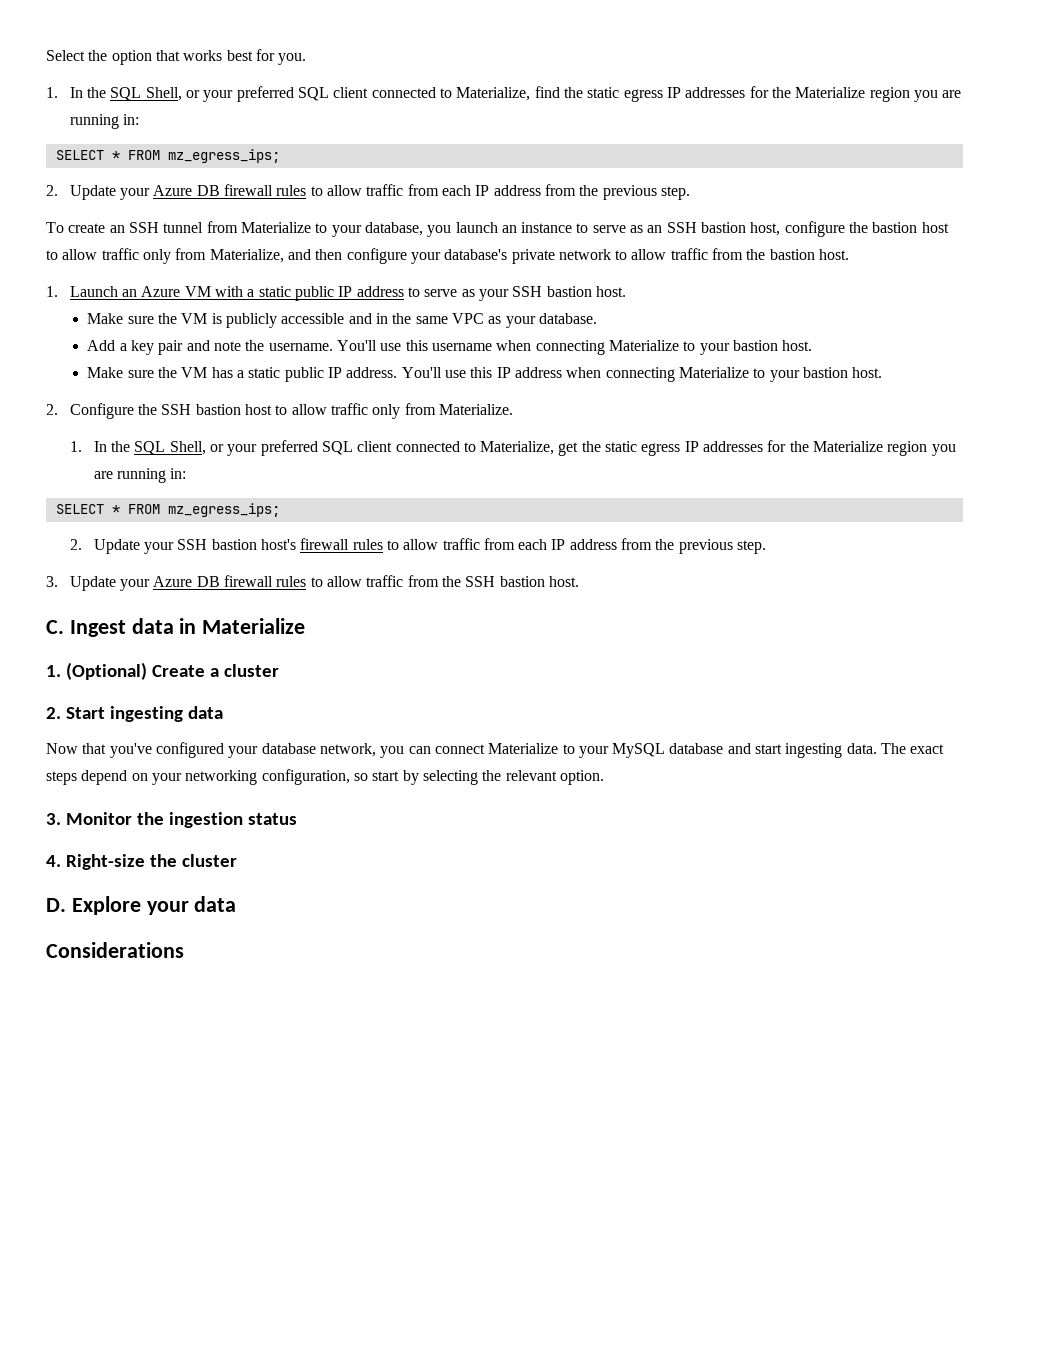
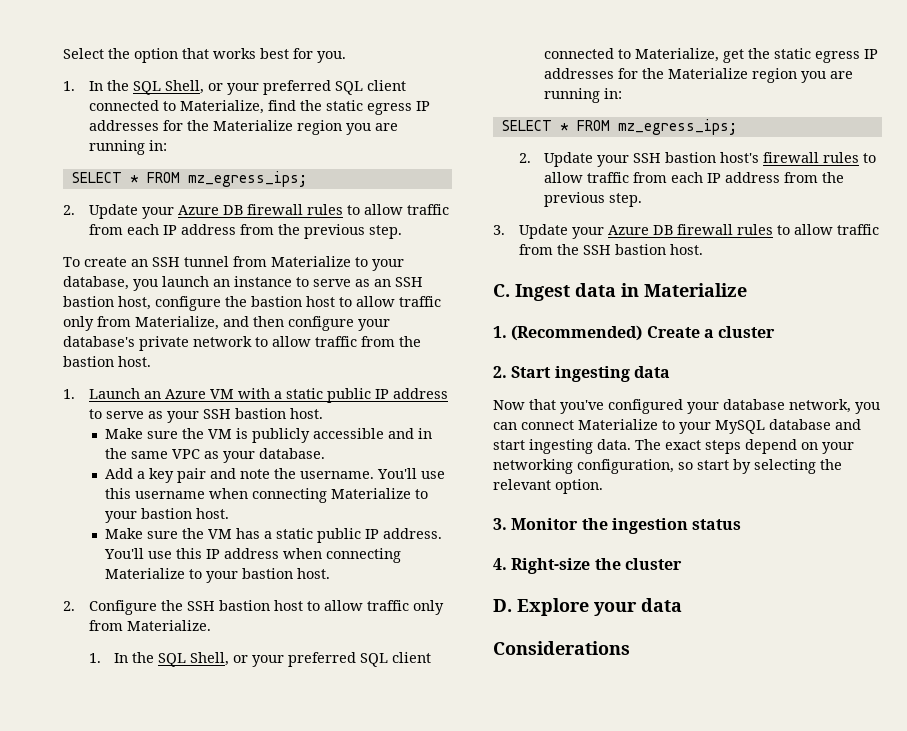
[65,662,147,680] (Optional) -> [511,325,643,341] (Recommended)

